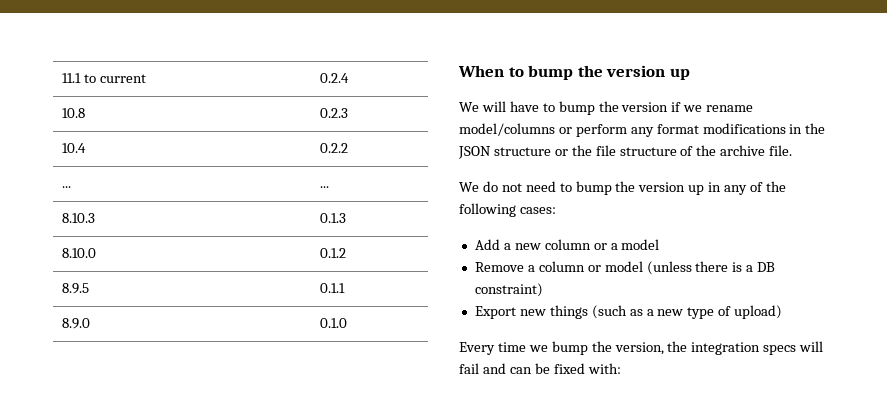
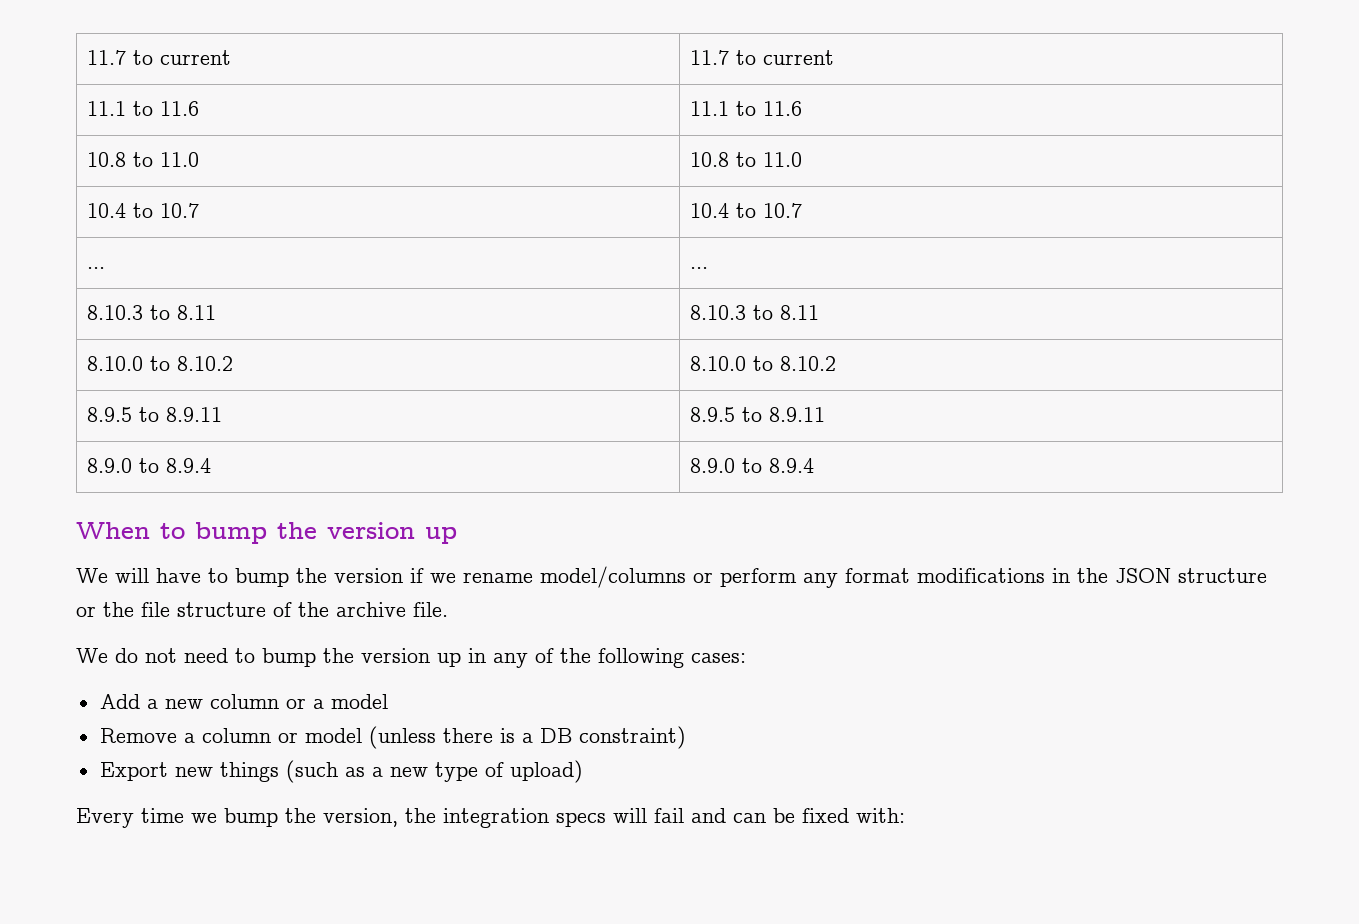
[62,73,82,83] 11.1 -> [87,50,127,65] 11.7
[320,73,350,83] [62,108,86,118] [320,108,349,118] [62,143,87,153] [320,143,349,153] [62,186,72,188] [320,186,330,188] [62,213,96,223] [320,213,347,223] [62,248,97,258] [320,248,347,258] [62,283,90,294] [320,283,346,293] [62,318,91,329] [320,318,348,328] 0.2.4 // 10.8 | 0.2.3 // 10.4 | 0.2.2 // ... | ... // 8.10.3 | 0.1.3 // 8.10.0 | 0.1.2 // 8.9.5 | 0.1.1 // 8.9.0 | 0.1.0 -> [690,50,835,65] [87,101,200,116] [690,101,803,116] [87,152,200,167] [690,152,803,167] [87,203,200,218] [690,203,803,218] [87,267,106,269] [690,267,709,269] [87,305,217,320] [690,305,820,320] [87,356,234,371] [690,356,837,371] [87,407,223,422] [690,407,826,422] [87,458,212,473] [690,458,815,473] 11.7 to current // 11.1 to 11.6 | 11.1 to 11.6 // 10.8 to 11.0 | 10.8 to 11.0 // 10.4 to 10.7 | 10.4 to 10.7 // ... | ... // 8.10.3 to 8.11 | 8.10.3 to 8.11 // 8.10.0 to 8.10.2 | 8.10.0 to 8.10.2 // 8.9.5 to 8.9.11 | 8.9.5 to 8.9.11 // 8.9.0 to 8.9.4 | 8.9.0 to 8.9.4

